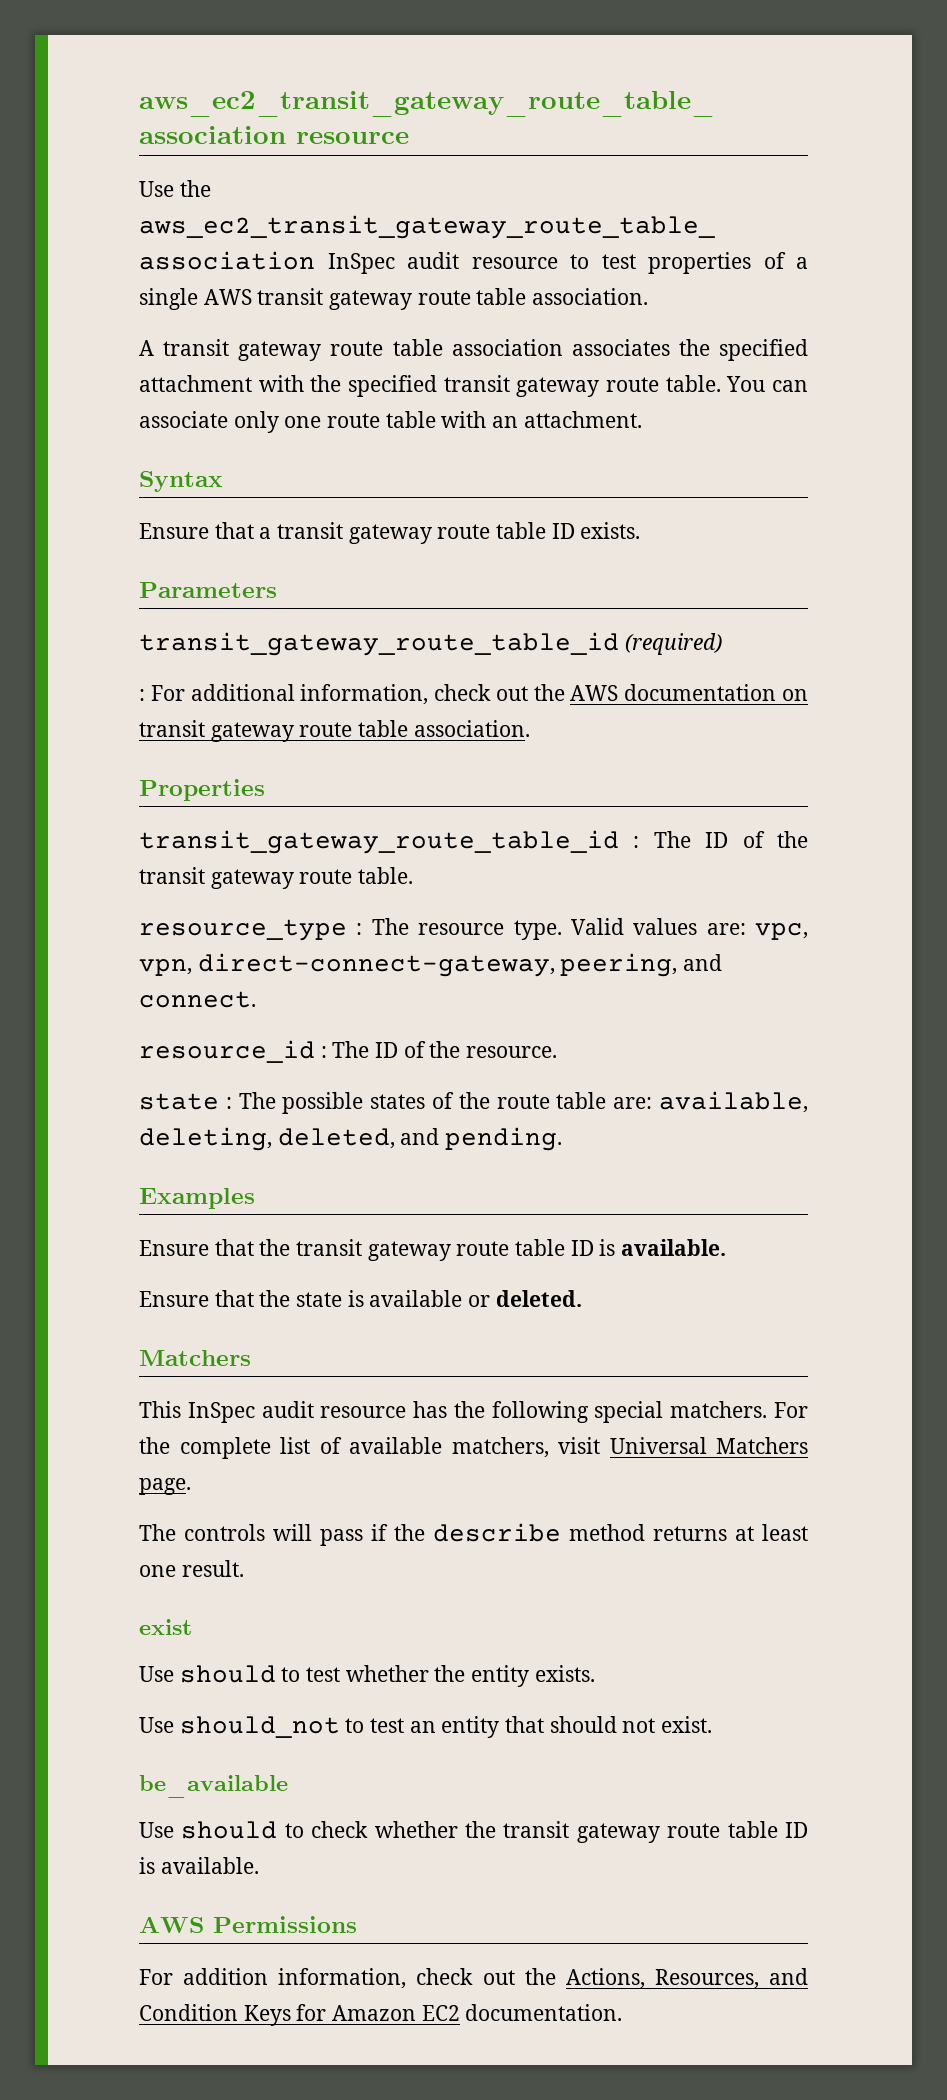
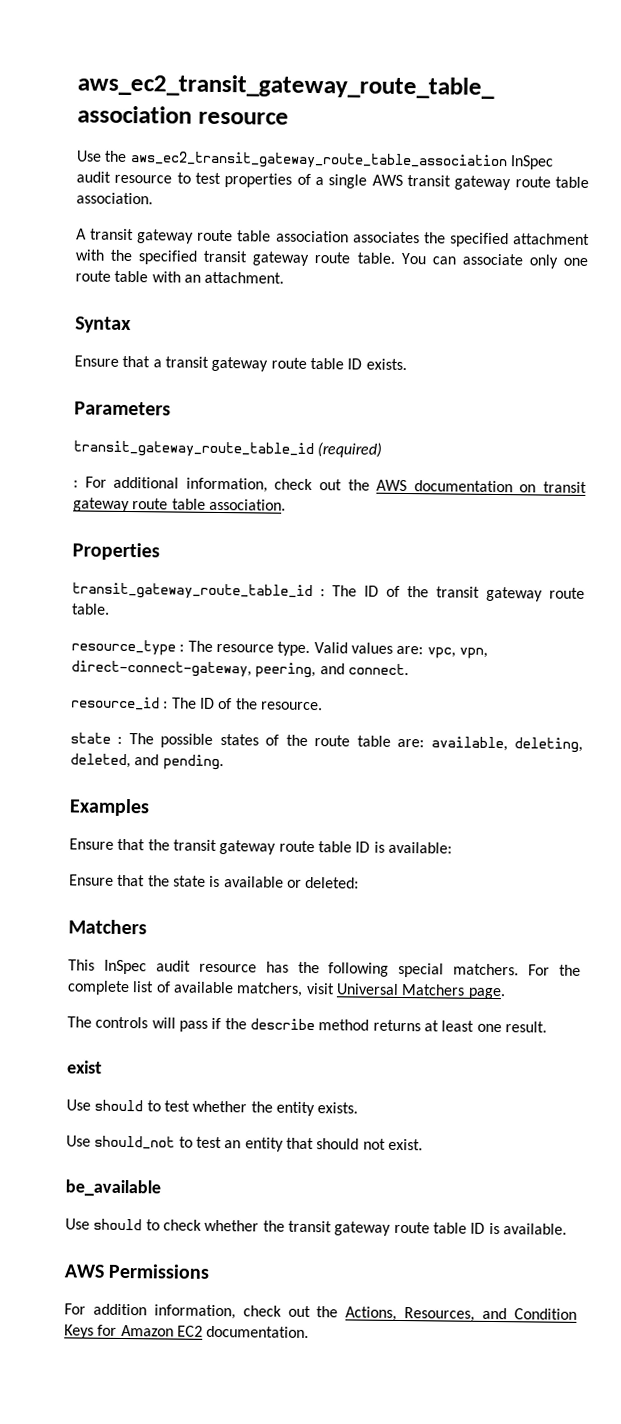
[621,1239,727,1256] available. -> [387,841,452,854] available:
[495,1290,582,1307] deleted. -> [305,876,360,889] deleted:

